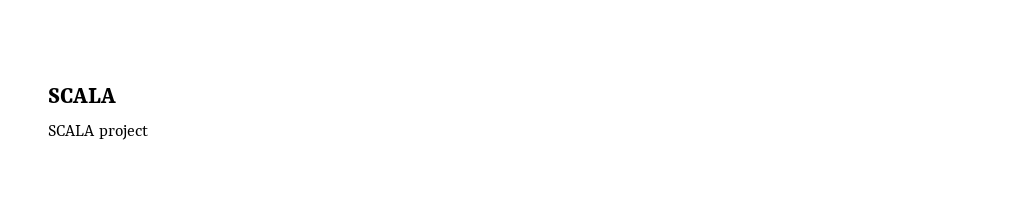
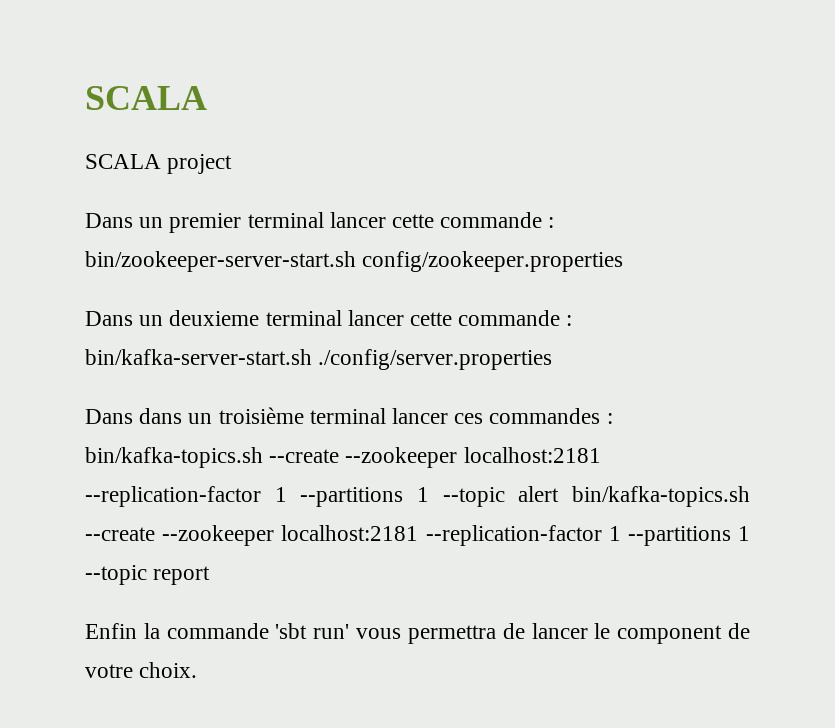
(148, 132) none -> [85,212,555,233] [85,251,624,272] [85,310,573,326] [85,349,553,370] [85,407,613,424] [85,447,601,468] [85,486,750,507] [85,525,750,546] [85,565,211,585] [85,623,750,644] [85,662,198,678] // Dans un premier terminal lancer cette commande : bin/zookeeper-server-start.sh config/zookeeper.properties // Dans un deuxieme terminal lancer cette commande : bin/kafka-server-start.sh ./config/server.properties // Dans dans un troisième terminal lancer ces commandes : bin/kafka-topics.sh --create --zookeeper localhost:2181 --replication-factor 1 --partitions 1 --topic alert bin/kafka-topics.sh --create --zookeeper localhost:2181 --replication-factor 1 --partitions 1 --topic report // Enfin la commande 'sbt run' vous permettra de lancer le component de votre choix.

